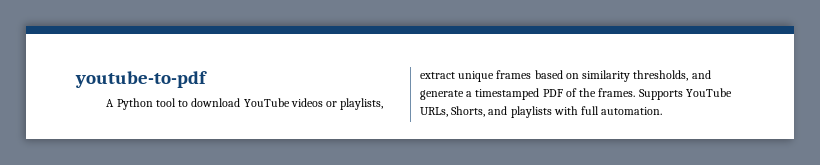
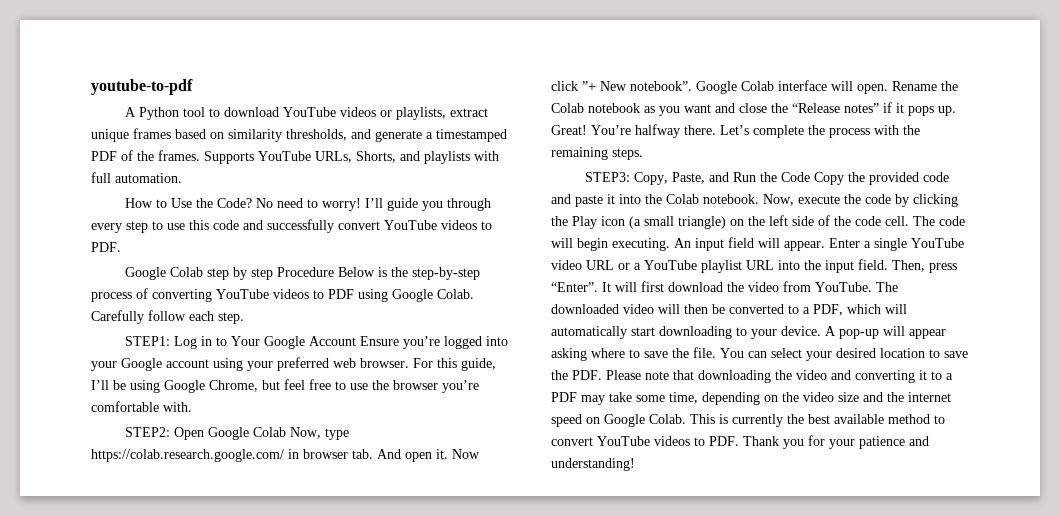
(663, 111) none -> [124,198,491,211] [91,219,492,233] [91,242,121,252] [124,267,480,280] [91,288,474,302] [91,310,244,324] [124,336,508,349] [91,357,496,371] [91,379,479,393] [91,401,192,412] [124,427,349,440] [91,449,480,462] [551,80,958,94] [551,102,956,116] [551,124,920,138] [551,147,643,160] [584,172,949,185] [551,194,958,207] [551,215,965,229] [551,237,964,251] [551,259,957,273] [551,281,898,292] [551,304,907,316] [551,326,946,339] [551,347,968,361] [551,370,953,383] [551,392,951,405] [551,414,945,427] [551,435,929,449] [551,458,635,471] // How to Use the Code? No need to worry! I’ll guide you through every step to use this code and successfully convert YouTube videos to PDF. // Google Colab step by step Procedure Below is the step-by-step process of converting YouTube videos to PDF using Google Colab. Carefully follow each step. // STEP1: Log in to Your Google Account Ensure you’re logged into your Google account using your preferred web browser. For this guide, I’ll be using Google Chrome, but feel free to use the browser you’re comfortable with. // STEP2: Open Google Colab Now, type https://colab.research.google.com/ in browser tab. And open it. Now click ”+ New notebook”. Google Colab interface will open. Rename the Colab notebook as you want and close the “Release notes” if it pops up. Great! You’re halfway there. Let’s complete the process with the remaining steps. // STEP3: Copy, Paste, and Run the Code Copy the provided code and paste it into the Colab notebook. Now, execute the code by clicking the Play icon (a small triangle) on the left side of the code cell. The code will begin executing. An input field will appear. Enter a single YouTube video URL or a YouTube playlist URL into the input field. Then, press “Enter”. It will first download the video from YouTube. The downloaded video will then be converted to a PDF, which will automatically start downloading to your device. A pop-up will appear asking where to save the file. You can select your desired location to save the PDF. Please note that downloading the video and converting it to a PDF may take some time, depending on the video size and the internet speed on Google Colab. This is currently the best available method to convert YouTube videos to PDF. Thank you for your patience and understanding!

